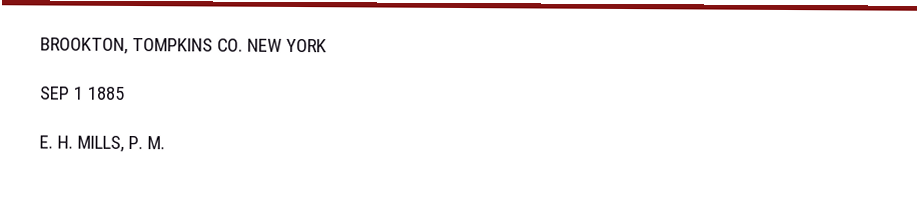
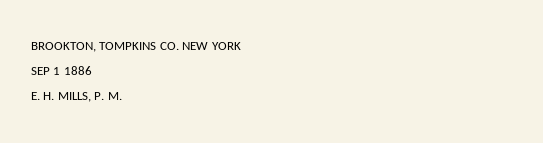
[86,86,125,100] 1885 -> [63,66,92,75] 1886

